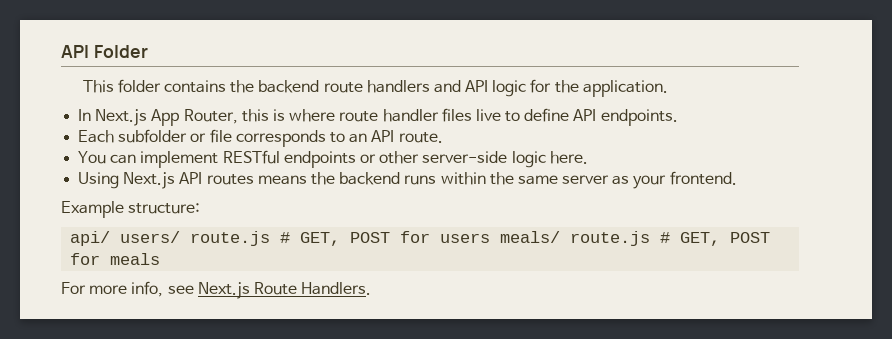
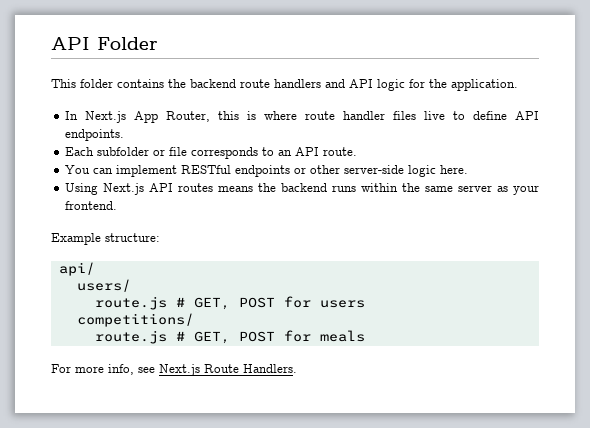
(111, 238) none -> (95, 269) //
(181, 237) none -> (131, 285) //
[500,231,561,243] meals/ -> [76,313,194,327] // competitions/ //

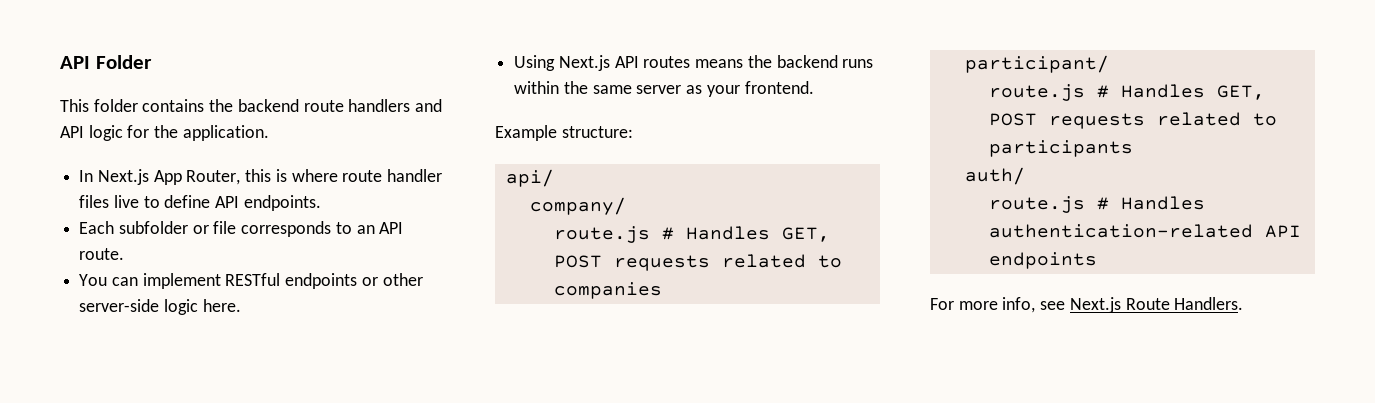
[76,279,131,292] [94,296,365,310] [76,313,194,327] [94,330,365,344] users/ // route.js # GET, POST for users // competitions/ // route.js # GET, POST for meals -> [529,197,626,215] [553,226,830,243] [553,254,842,271] [553,282,662,299] [964,55,1109,73] [988,84,1265,101] [988,112,1277,129] [988,140,1133,157] [964,167,1025,185] [988,196,1205,213] [988,224,1301,238] [988,252,1097,269] company/ // route.js # Handles GET, POST requests related to companies // participant/ // route.js # Handles GET, POST requests related to participants // auth/ // route.js # Handles authentication-related API endpoints

